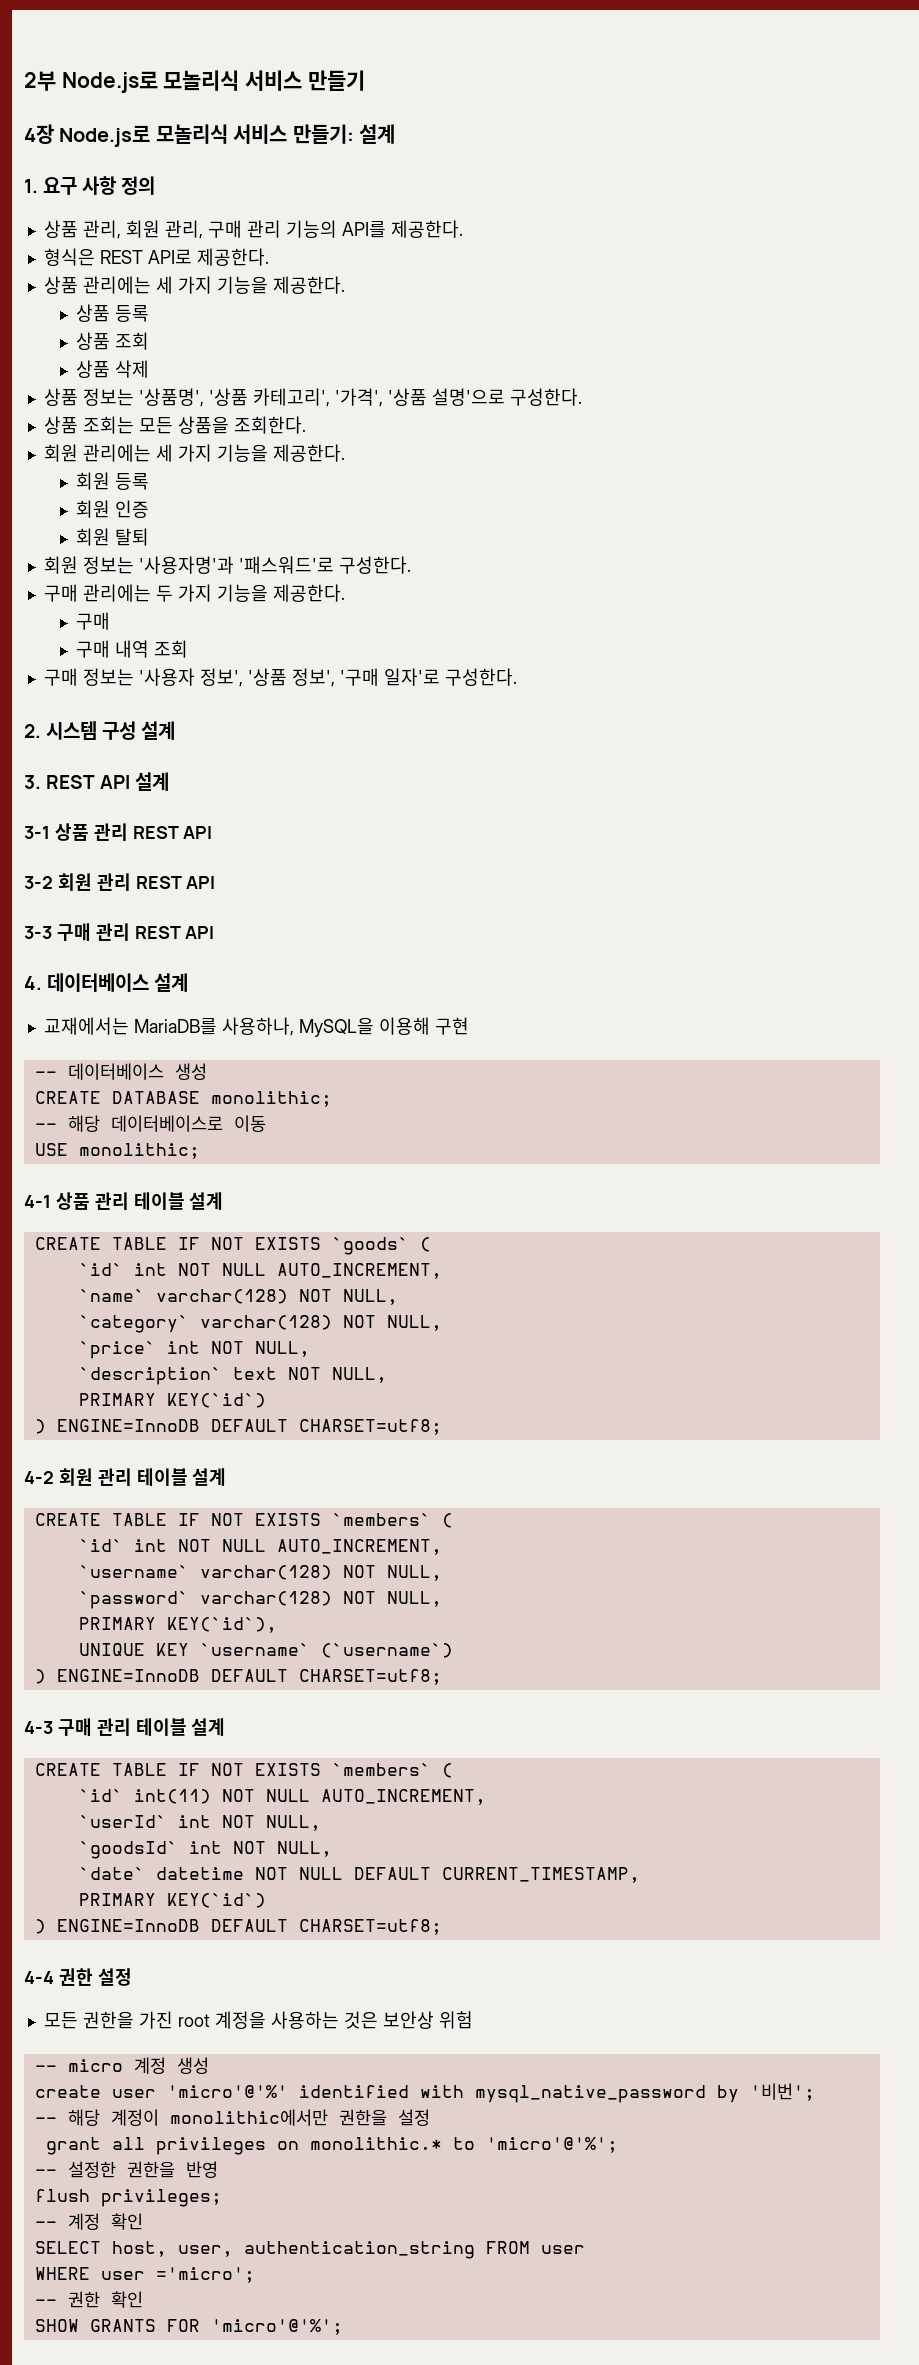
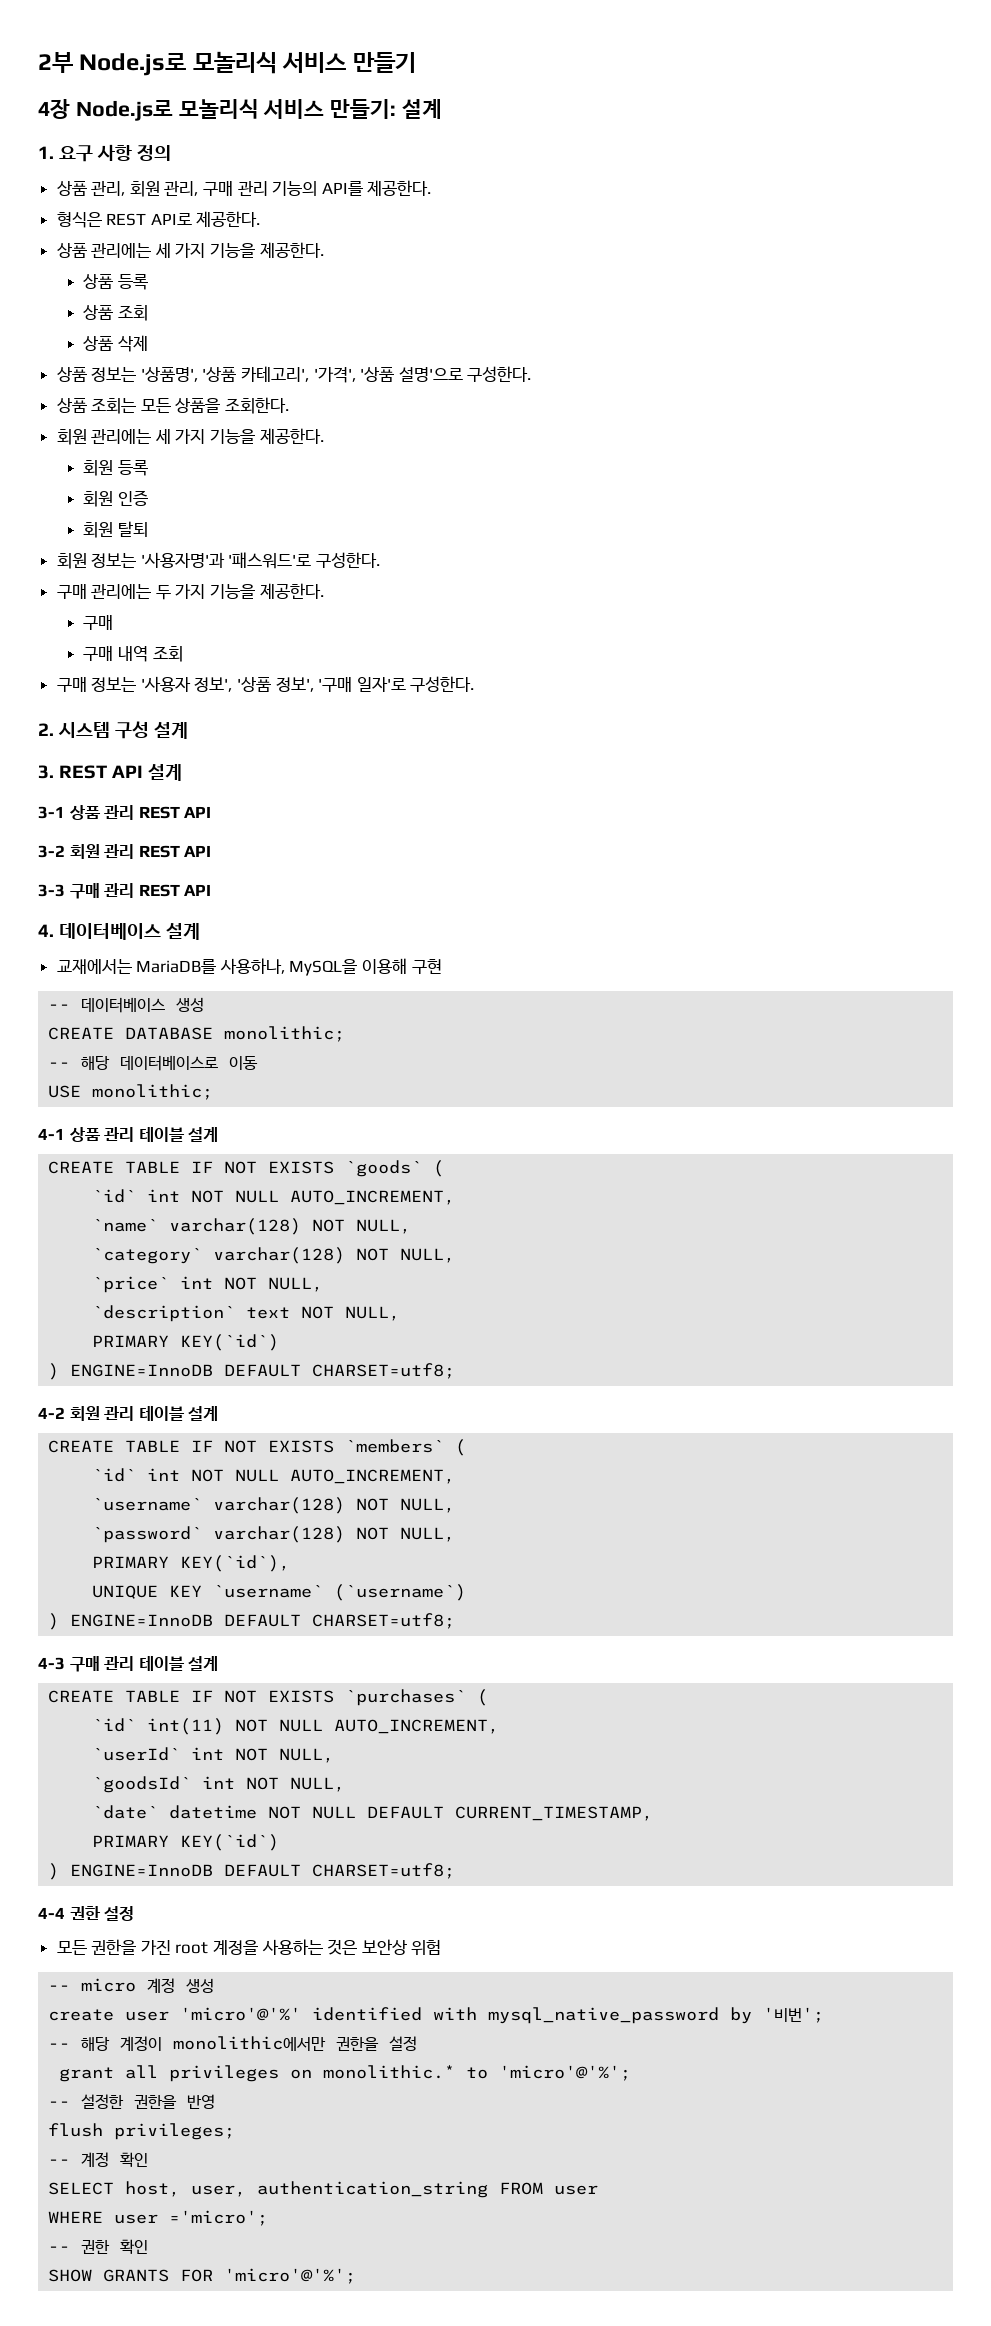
[331,1763,431,1776] `members` -> [345,1689,467,1706] `purchases`

